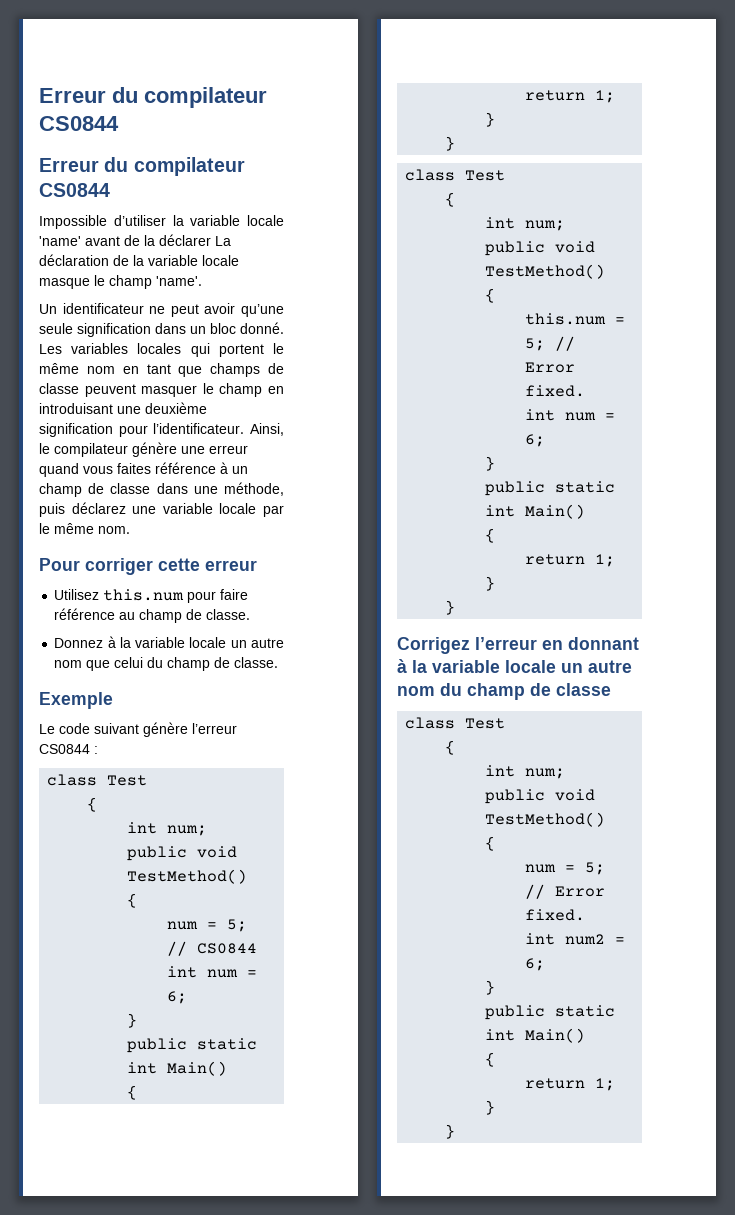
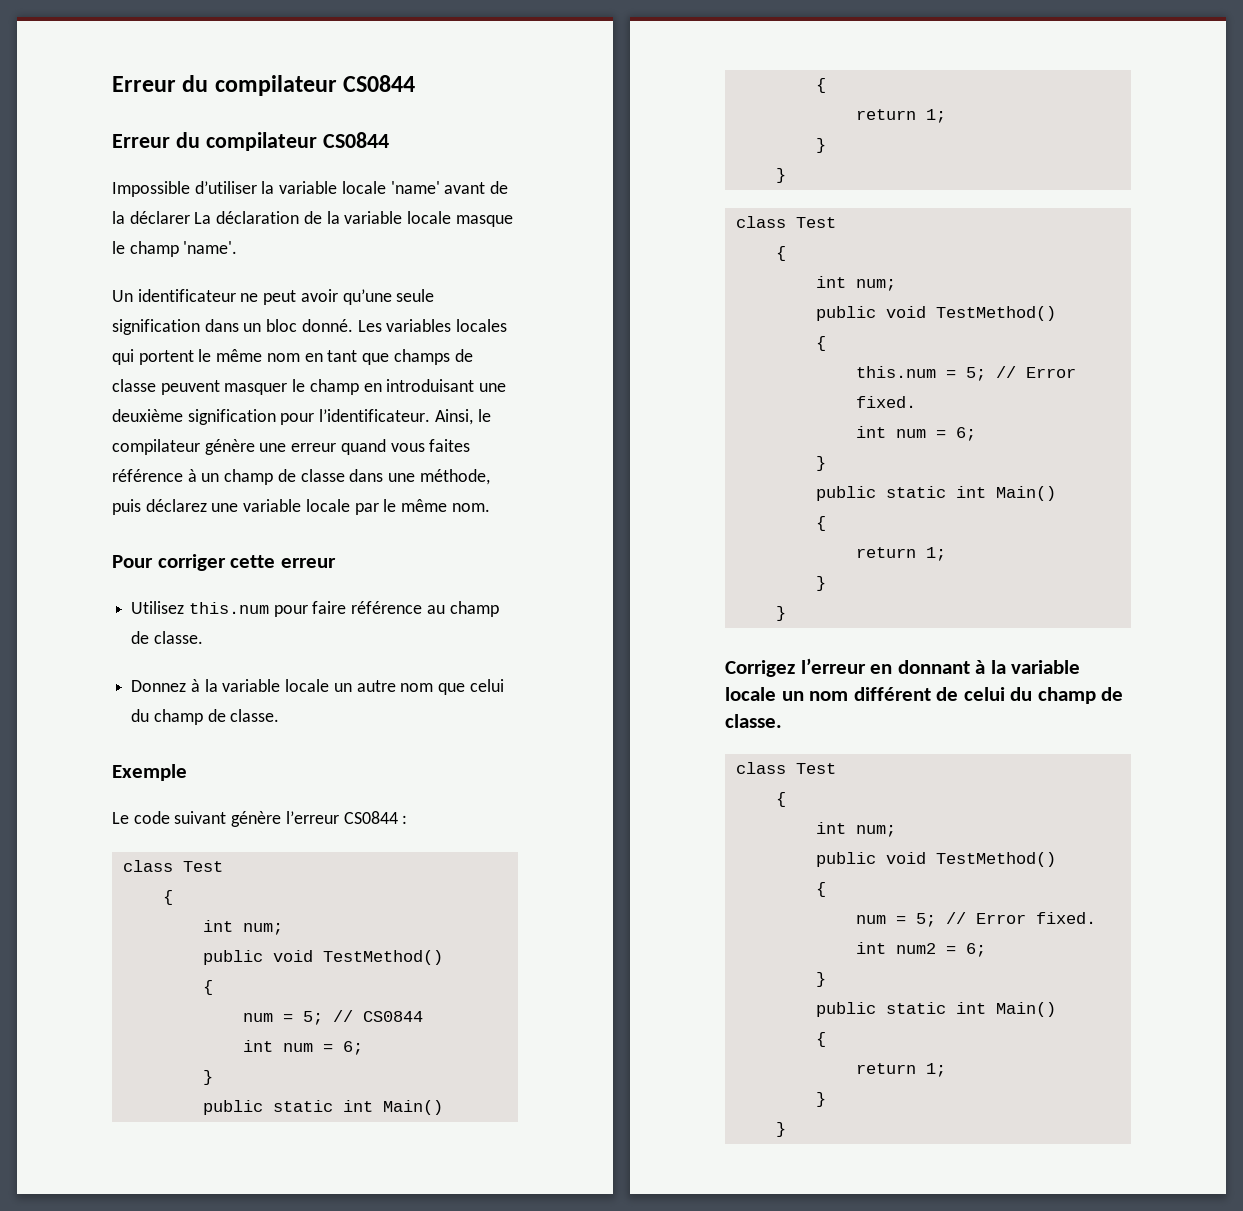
[588,660,632,673] [397,683,611,700] autre nom du champ de classe -> [809,687,1124,704] [725,714,782,728] nom différent de celui du champ de classe.

